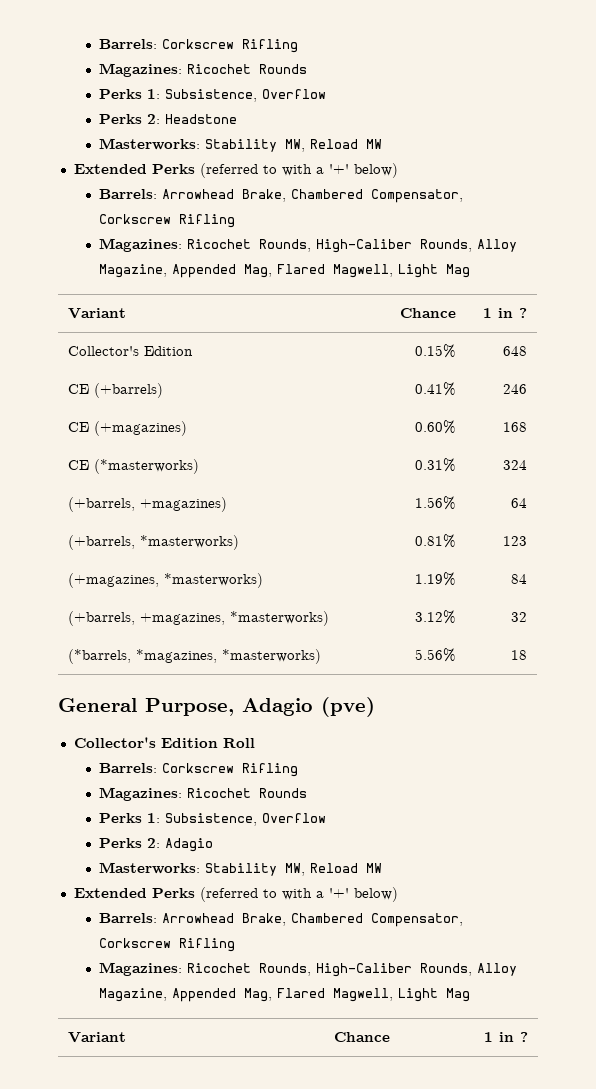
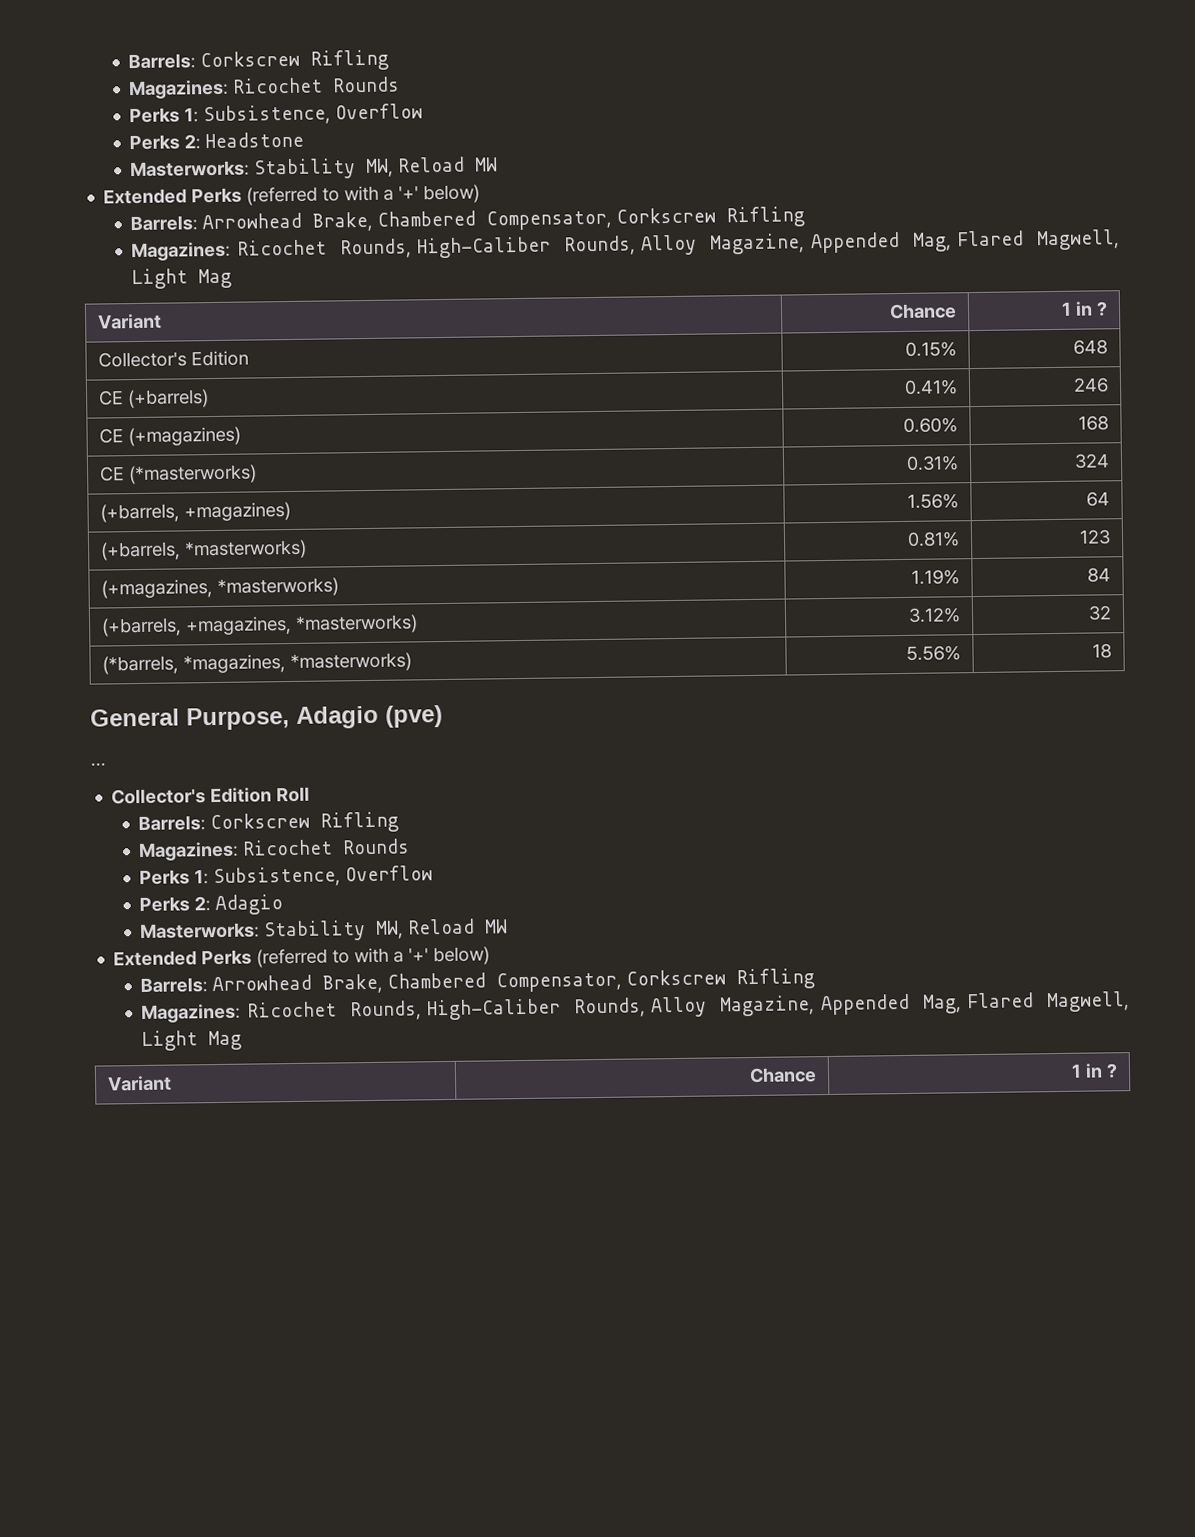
(375, 707) none -> [90,762,106,767] // ...

